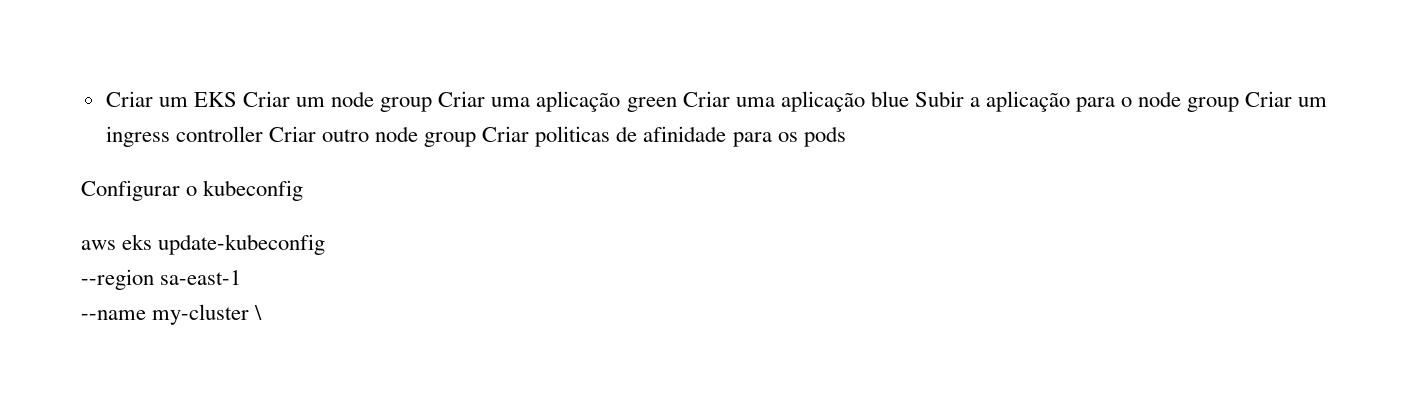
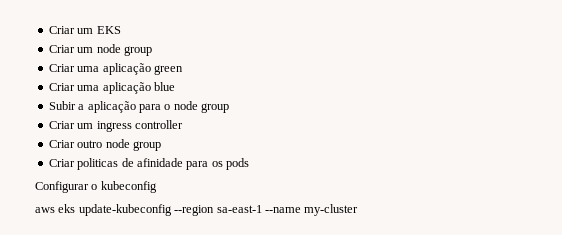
(237, 99) none -> (121, 30) //
(433, 104) none -> (152, 51) //
(677, 104) none -> (183, 70) //
(909, 99) none -> (175, 86) //
(1240, 104) none -> (229, 108) //
(263, 134) none -> (183, 124) //
(477, 139) none -> (161, 146) //
(326, 244) // -> (172, 210) none
(242, 277) // -> (262, 209) none
[254,305,263,320] \ -> (359, 210) none

